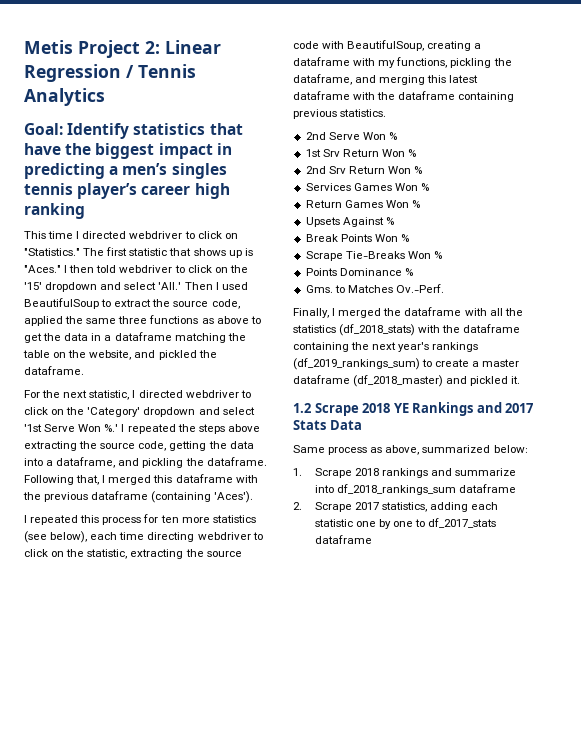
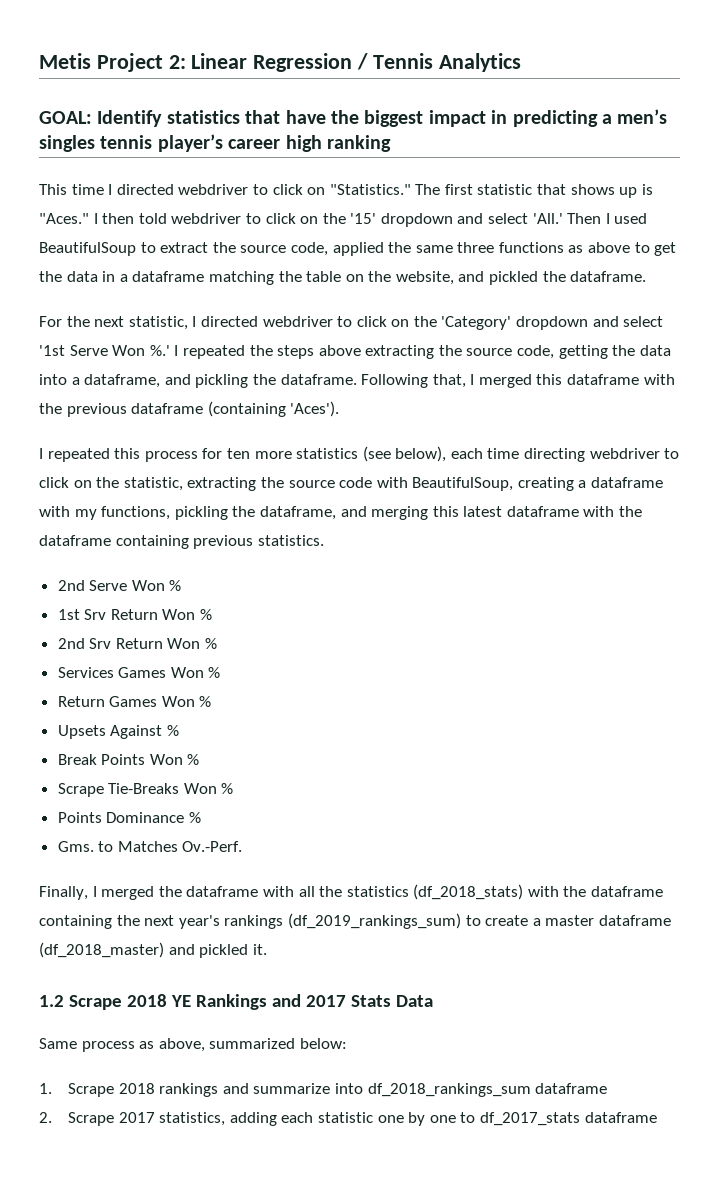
[24,123,63,135] Goal: -> [39,111,92,124] GOAL:

